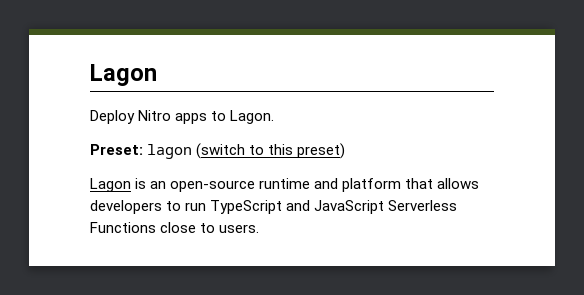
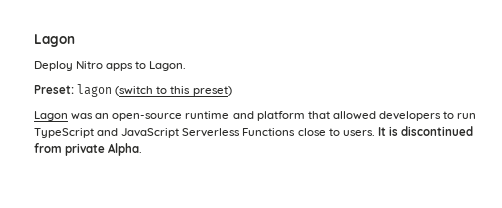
[135,178,147,189] is -> [71,113,94,120] was
[437,178,480,189] allows -> [332,111,376,120] allowed
(260, 228) none -> [377,126,474,136] [34,143,143,156] It is discontinued from private Alpha.

